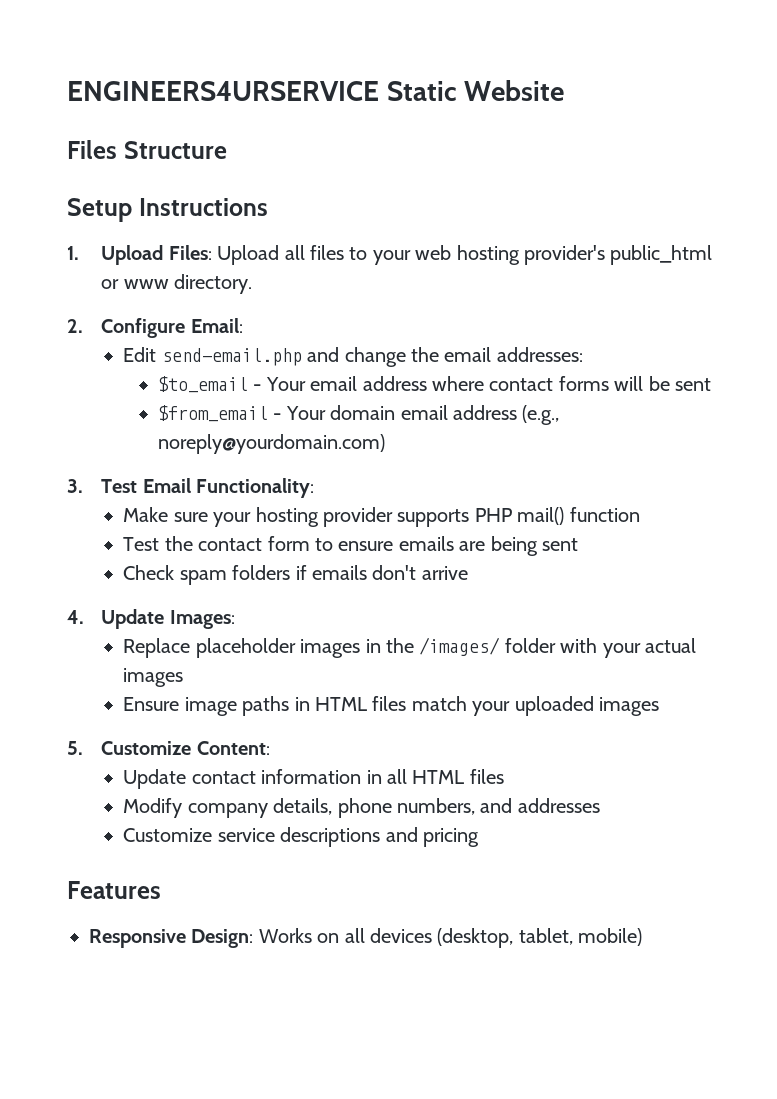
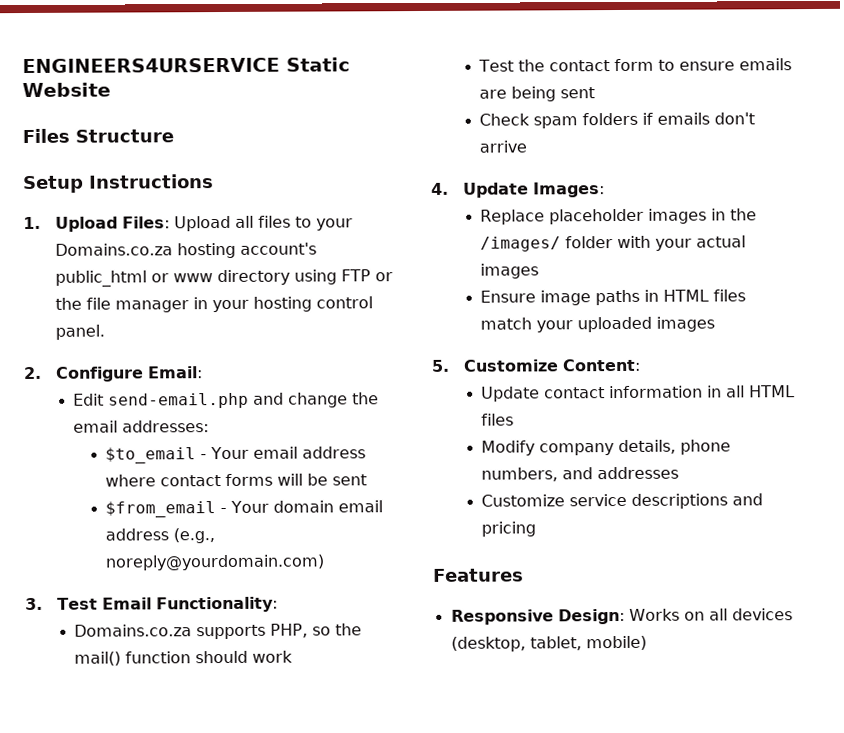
[415,245,713,265] [101,274,253,294] web hosting provider's public_html or www directory. -> [54,242,317,259] [54,269,393,287] [54,296,373,313] [54,324,105,340] Domains.co.za hosting account's public_html or www directory using FTP or the file manager in your hosting control panel.
[123,507,512,527] Make sure your hosting provider supports PHP -> [74,623,363,640] Domains.co.za supports PHP, so the
(640, 514) none -> [195,650,294,664] should work

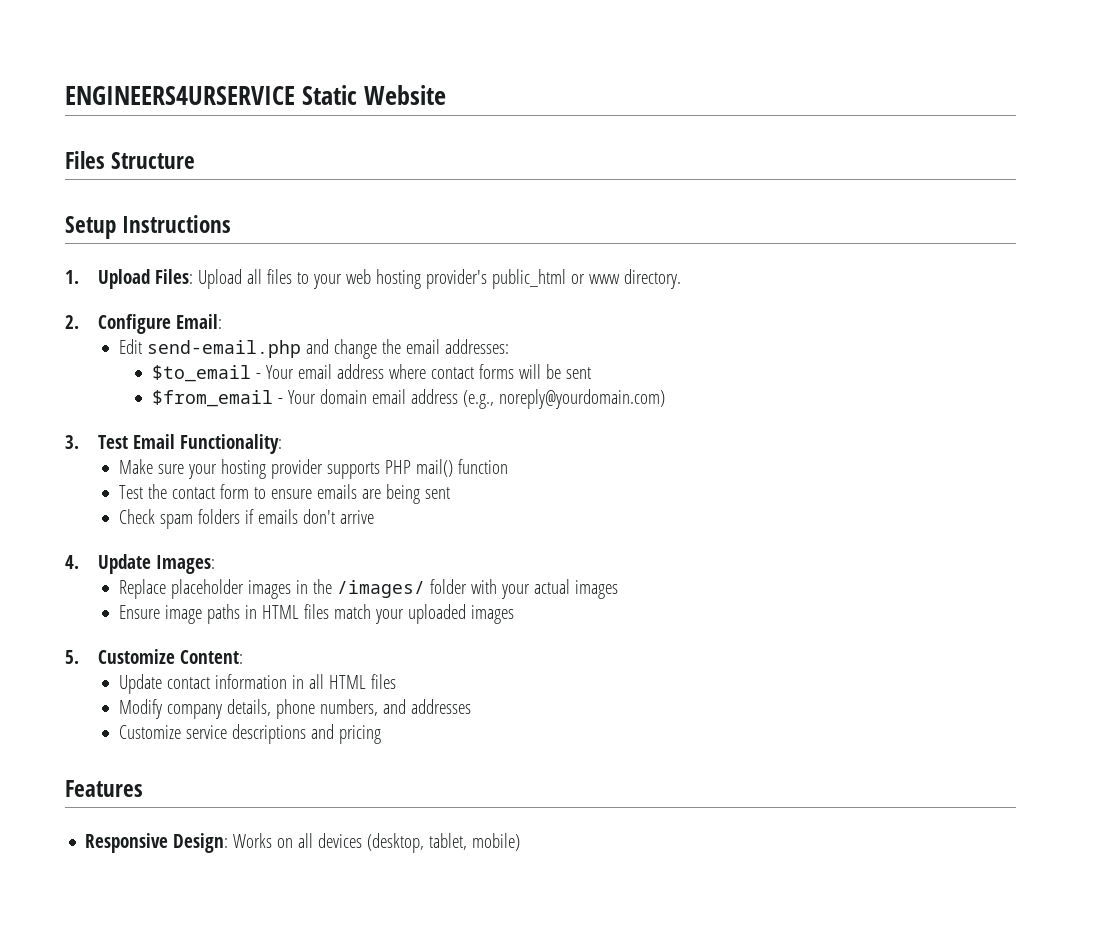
[54,242,317,259] [54,269,393,287] [54,296,373,313] [54,324,105,340] Domains.co.za hosting account's public_html or www directory using FTP or the file manager in your hosting control panel. -> [346,269,682,289] web hosting provider's public_html or www directory.
[74,623,363,640] Domains.co.za supports PHP, so the -> [118,459,411,479] Make sure your hosting provider supports PHP
[195,650,294,664] should work -> (508, 466) none

